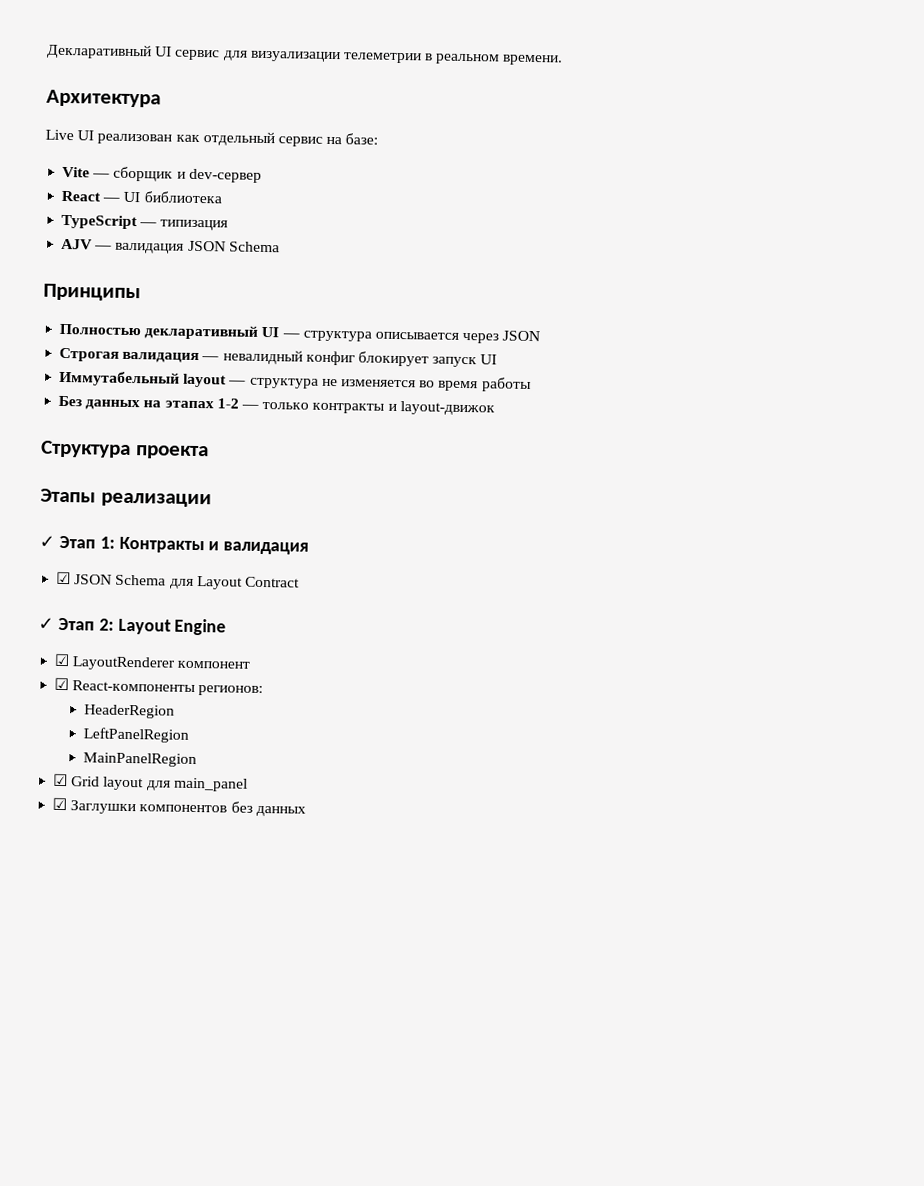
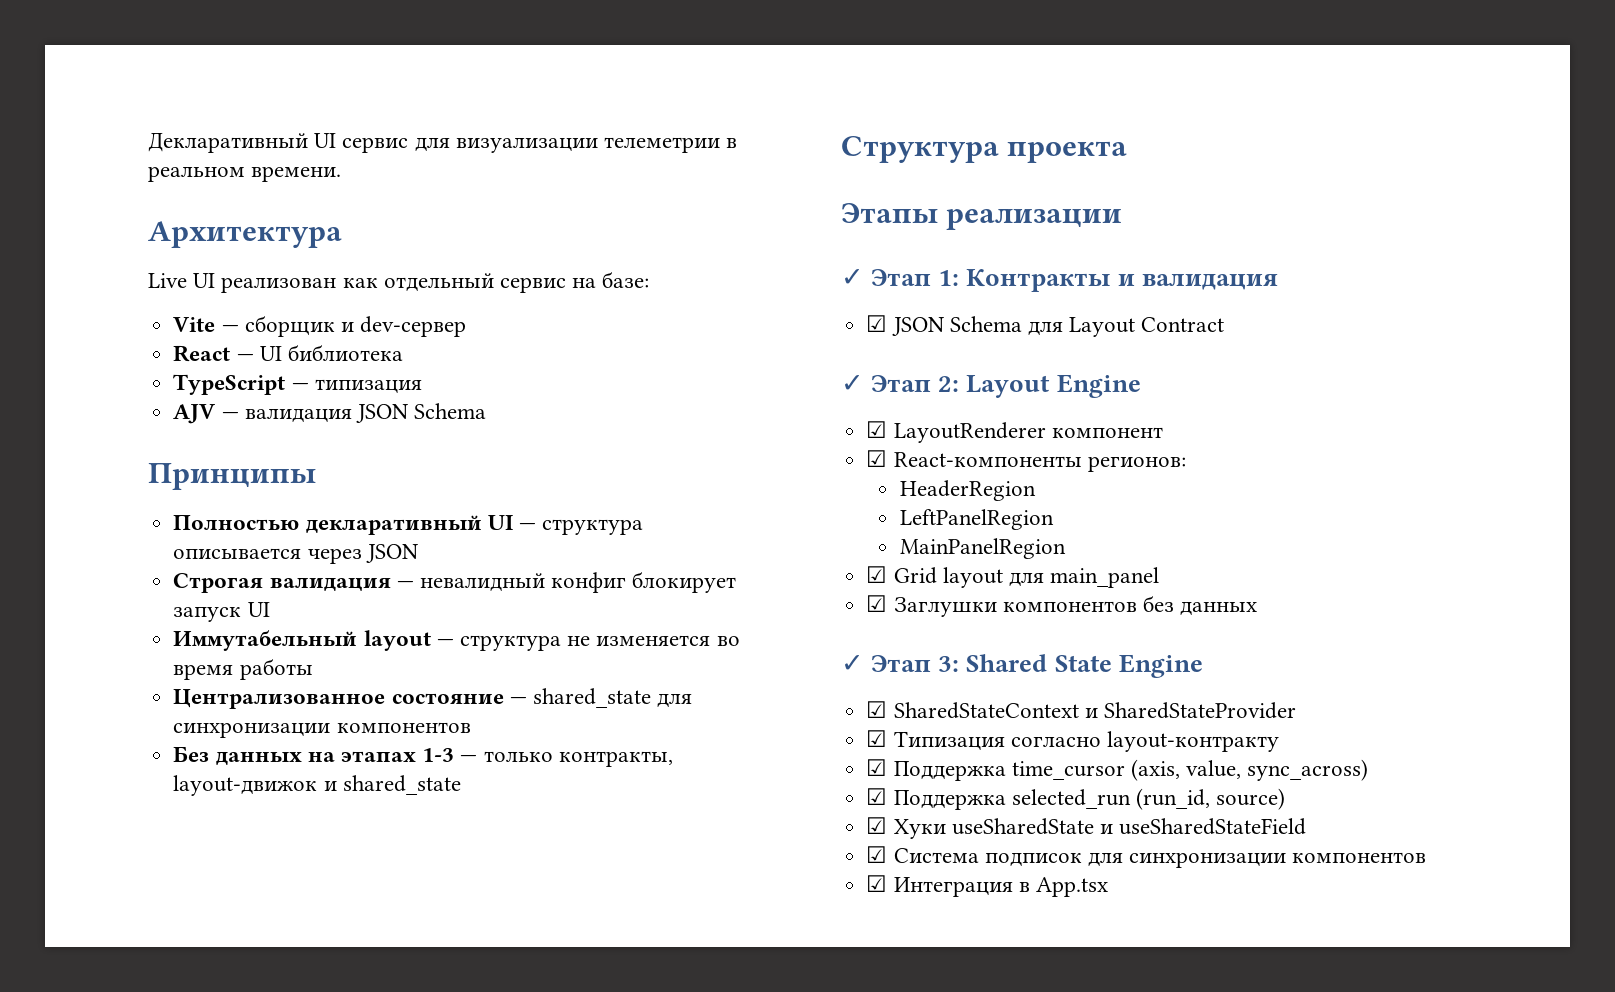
(532, 385) none -> [173,688,693,709] [173,722,471,738] // Централизованное состояние — shared_state для синхронизации компонентов
[216,398,239,409] 1-2 -> [422,748,455,762] 1-3
[312,401,495,416] контракты и layout-движок -> [558,751,673,767] [173,775,461,796] контракты, layout-движок и shared_state
(306, 811) none -> [841,654,1203,678] [866,701,1296,719] [866,730,1279,752] [866,759,1369,781] [866,788,1286,810] [866,817,1307,839] [866,846,1427,868] [866,875,1108,897] // ✓ Этап 3: Shared State Engine // ☑ SharedStateContext и SharedStateProvider // ☑ Типизация согласно layout-контракту // ☑ Поддержка time_cursor (axis, value, sync_across) // ☑ Поддержка selected_run (run_id, source) // ☑ Хуки useSharedState и useSharedStateField // ☑ Система подписок для синхронизации компонентов // ☑ Интеграция в App.tsx

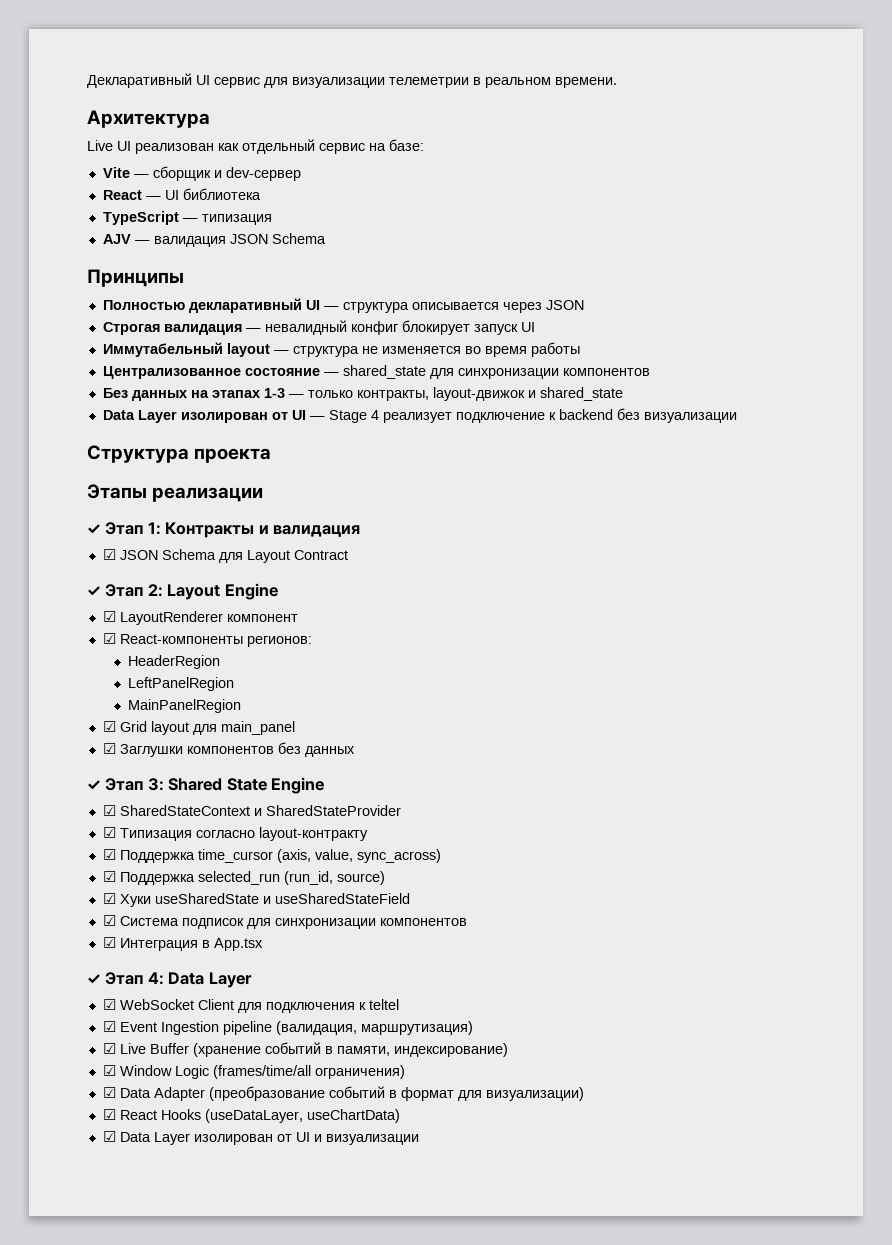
(461, 785) none -> [102,408,737,423] // Data Layer изолирован от UI — Stage 4 реализует подключение к backend без визуализации
(1108, 887) none -> [87,972,252,988] [102,999,399,1013] [102,1021,473,1035] [102,1042,508,1057] [102,1065,405,1079] [102,1086,584,1101] [102,1109,400,1123] [102,1131,419,1145] // ✓ Этап 4: Data Layer // ☑ WebSocket Client для подключения к teltel // ☑ Event Ingestion pipeline (валидация, маршрутизация) // ☑ Live Buffer (хранение событий в памяти, индексирование) // ☑ Window Logic (frames/time/all ограничения) // ☑ Data Adapter (преобразование событий в формат для визуализации) // ☑ React Hooks (useDataLayer, useChartData) // ☑ Data Layer изолирован от UI и визуализации

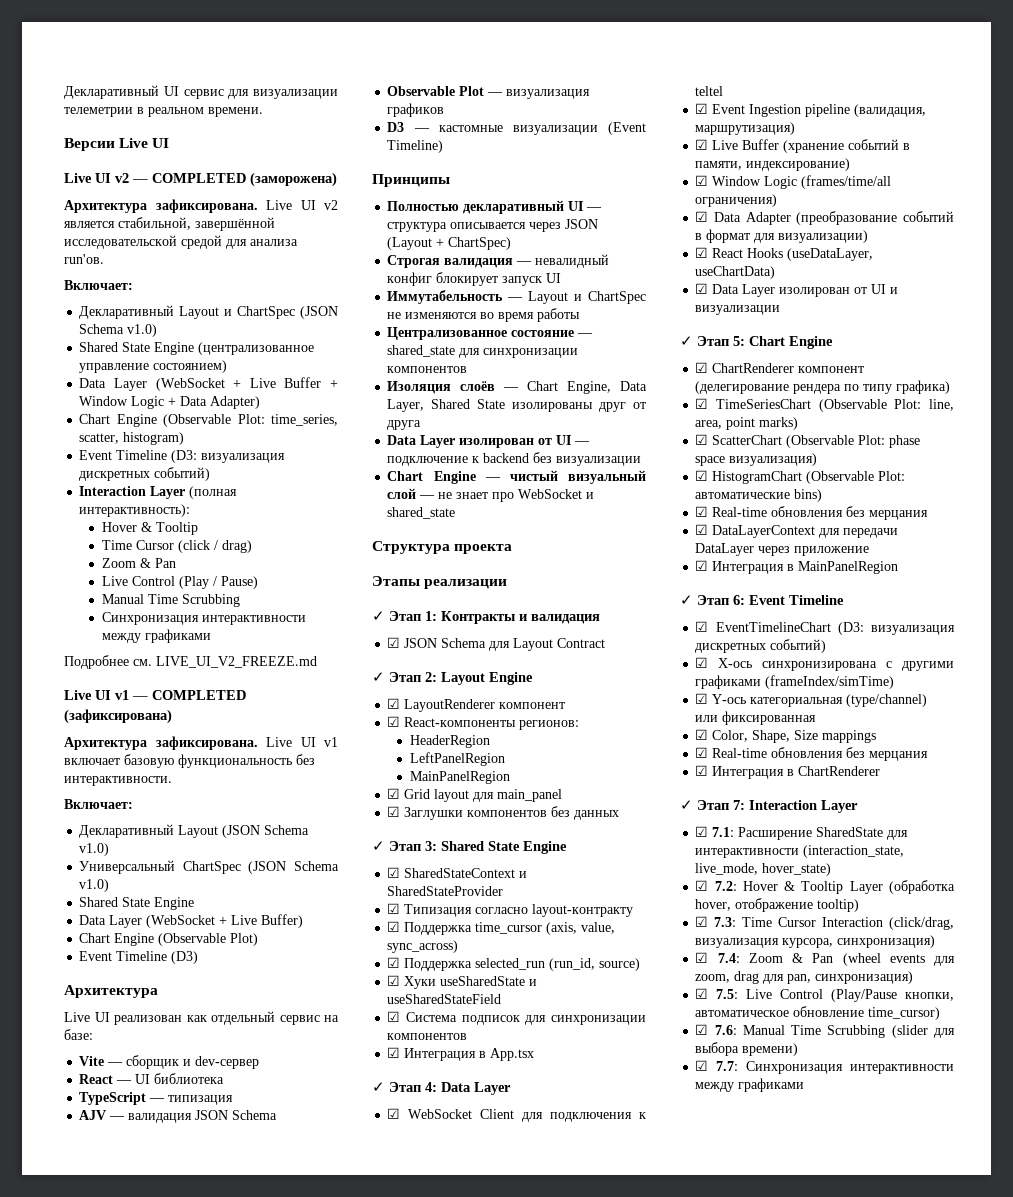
(617, 82) none -> [64,138,170,151] [64,172,337,187] [64,199,338,213] [64,217,275,231] [64,235,298,249] [64,254,104,264] [64,280,133,290] [79,305,338,319] [79,324,158,337] [79,342,315,355] [79,360,228,373] [79,377,338,391] [79,396,261,409] [79,414,338,427] [79,432,185,445] [79,450,286,463] [79,467,211,481] [79,486,238,499] [79,504,191,517] [101,522,198,535] [101,540,252,553] [101,558,176,568] [101,576,258,589] [101,594,240,607] [101,612,306,625] [101,629,211,643] [64,655,317,669] [64,690,246,700] [64,709,172,724] [64,736,338,750] [64,754,315,768] [64,776,172,786] [64,799,133,809] [79,824,310,838] [79,843,110,856] [79,860,339,874] [79,879,110,892] [79,897,195,910] [79,914,304,928] [79,933,259,946] [79,951,199,964] // Версии Live UI // Live UI v2 — COMPLETED (заморожена) // Архитектура зафиксирована. Live UI v2 является стабильной, завершённой исследовательской средой для анализа run'ов. // Включает: // Декларативный Layout и ChartSpec (JSON Schema v1.0) // Shared State Engine (централизованное управление состоянием) // Data Layer (WebSocket + Live Buffer + Window Logic + Data Adapter) // Chart Engine (Observable Plot: time_series, scatter, histogram) // Event Timeline (D3: визуализация дискретных событий) // Interaction Layer (полная интерактивность): // Hover & Tooltip // Time Cursor (click / drag) // Zoom & Pan // Live Control (Play / Pause) // Manual Time Scrubbing // Синхронизация интерактивности между графиками // Подробнее см. LIVE_UI_V2_FREEZE.md // Live UI v1 — COMPLETED (зафиксирована) // Архитектура зафиксирована. Live UI v1 включает базовую функциональность без интерактивности. // Включает: // Декларативный Layout (JSON Schema v1.0) // Универсальный ChartSpec (JSON Schema v1.0) // Shared State Engine // Data Layer (WebSocket + Live Buffer) // Chart Engine (Observable Plot) // Event Timeline (D3)
(326, 238) none -> [387,86,591,99] [387,103,445,117] [387,122,646,135] [387,140,444,153] // Observable Plot — визуализация графиков // D3 — кастомные визуализации (Event Timeline)
(584, 305) none -> [387,237,512,250] (Layout + ChartSpec)
[102,342,461,357] Иммутабельный layout — структура не изменяется -> [387,290,646,304] [387,312,478,319] Иммутабельность — Layout и ChartSpec не изменяются
[102,387,623,401] Без данных на этапах 1-3 — только контракты, layout-движок и shared_state -> [387,381,647,394] [387,399,646,412] [387,420,422,430] Изоляция слоёв — Chart Engine, Data Layer, Shared State изолированы друг от друга
[328,410,452,423] Stage 4 реализует -> (591, 443) none
(737, 417) none -> [387,470,646,484] [387,488,595,502] [387,507,456,519] // Chart Engine — чистый визуальный слой — не знает про WebSocket и shared_state
(419, 1139) none -> [680,336,833,349] [695,362,865,373] [695,380,951,394] [695,398,954,412] [695,417,799,430] [695,434,921,448] [695,453,818,466] [695,470,906,484] [695,489,823,502] [695,506,929,520] [695,524,899,538] [695,543,870,556] [695,560,899,574] [680,595,844,605] [695,621,955,635] [695,639,827,653] [695,657,954,671] [695,675,895,689] [695,693,928,707] [695,711,817,725] [695,729,877,743] [695,747,929,761] [695,765,881,779] [680,800,858,813] [695,826,909,840] [695,845,905,858] [695,863,832,876] [695,880,955,894] [695,898,860,912] [695,916,954,930] [695,935,936,948] [695,952,955,966] [695,971,914,984] [695,988,954,1002] [695,1006,941,1020] [695,1024,955,1038] [695,1042,799,1056] [695,1060,954,1074] [695,1078,805,1092] // ✓ Этап 5: Chart Engine // ☑ ChartRenderer компонент (делегирование рендера по типу графика) // ☑ TimeSeriesChart (Observable Plot: line, area, point marks) // ☑ ScatterChart (Observable Plot: phase space визуализация) // ☑ HistogramChart (Observable Plot: автоматические bins) // ☑ Real-time обновления без мерцания // ☑ DataLayerContext для передачи DataLayer через приложение // ☑ Интеграция в MainPanelRegion // ✓ Этап 6: Event Timeline // ☑ EventTimelineChart (D3: визуализация дискретных событий) // ☑ X-ось синхронизирована с другими графиками (frameIndex/simTime) // ☑ Y-ось категориальная (type/channel) или фиксированная // ☑ Color, Shape, Size mappings // ☑ Real-time обновления без мерцания // ☑ Интеграция в ChartRenderer // ✓ Этап 7: Interaction Layer // ☑ 7.1: Расширение SharedState для интерактивности (interaction_state, live_mode, hover_state) // ☑ 7.2: Hover & Tooltip Layer (обработка hover, отображение tooltip) // ☑ 7.3: Time Cursor Interaction (click/drag, визуализация курсора, синхронизация) // ☑ 7.4: Zoom & Pan (wheel events для zoom, drag для pan, синхронизация) // ☑ 7.5: Live Control (Play/Pause кнопки, автоматическое обновление time_cursor) // ☑ 7.6: Manual Time Scrubbing (slider для выбора времени) // ☑ 7.7: Синхронизация интерактивности между графиками

